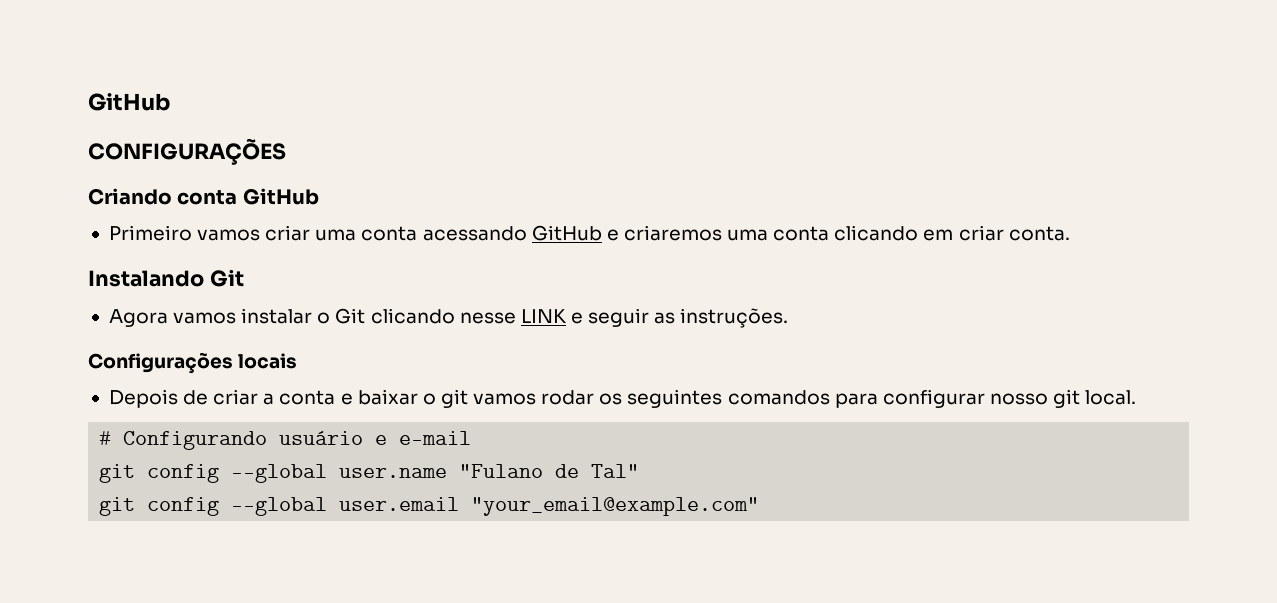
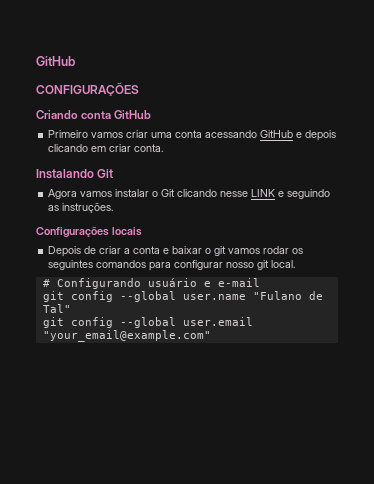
[623,225,830,241] criaremos uma conta -> [305,130,337,141] depois
[588,308,650,327] seguir -> [287,189,331,199] seguindo

